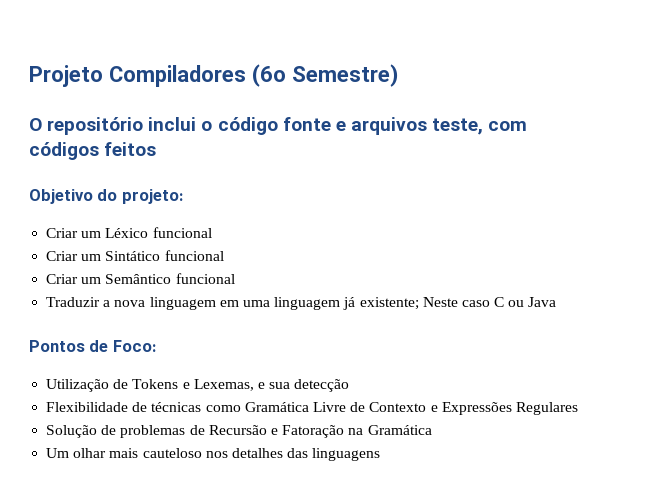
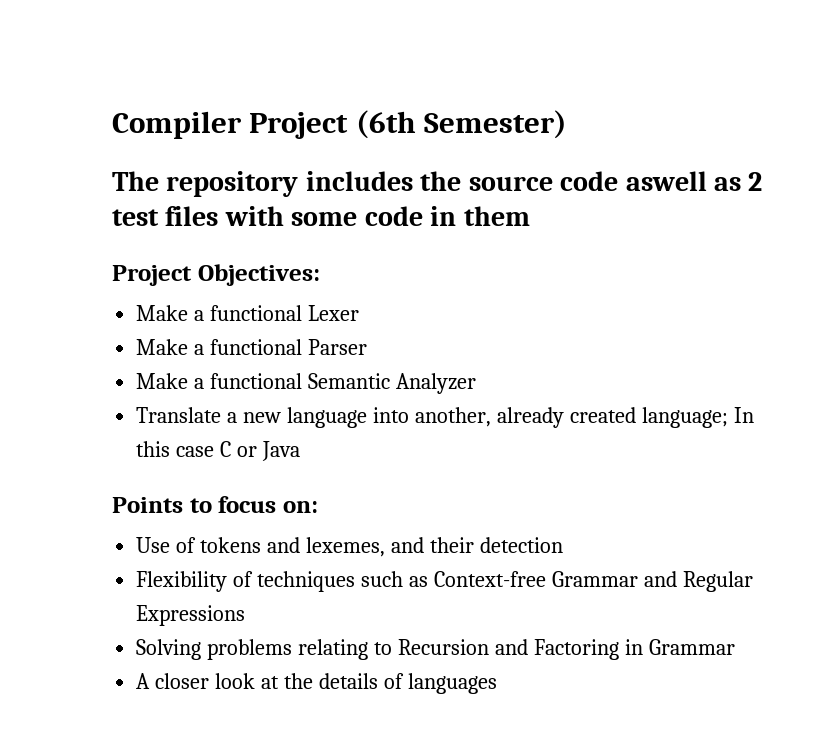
[29,64,399,87] [29,117,528,135] [29,142,157,160] [29,189,183,204] [46,227,212,238] [46,250,224,261] [46,273,235,284] [46,297,557,310] [29,340,156,352] [46,379,350,392] [46,402,578,415] [46,425,432,438] [46,448,381,461] Projeto Compiladores (6o Semestre) // O repositório inclui o código fonte e arquivos teste, com códigos feitos // Objetivo do projeto: // Criar um Léxico funcional // Criar um Sintático funcional // Criar um Semântico funcional // Traduzir a nova linguagem em uma linguagem já existente; Neste caso C ou Java // Pontos de Foco: // Utilização de Tokens e Lexemas, e sua detecção // Flexibilidade de técnicas como Gramática Livre de Contexto e Expressões Regulares // Solução de problemas de Recursão e Fatoração na Gramática // Um olhar mais cauteloso nos detalhes das linguagens -> [112,110,568,139] [112,171,763,197] [112,206,530,226] [112,264,320,286] [136,305,360,321] [136,339,368,355] [136,373,476,394] [136,407,754,428] [136,441,300,461] [112,496,318,513] [136,537,563,557] [136,571,753,592] [136,605,246,626] [136,639,735,660] [136,673,497,694] Compiler Project (6th Semester) // The repository includes the source code aswell as 2 test files with some code in them // Project Objectives: // Make a functional Lexer // Make a functional Parser // Make a functional Semantic Analyzer // Translate a new language into another, already created language; In this case C or Java // Points to focus on: // Use of tokens and lexemes, and their detection // Flexibility of techniques such as Context-free Grammar and Regular Expressions // Solving problems relating to Recursion and Factoring in Grammar // A closer look at the details of languages

